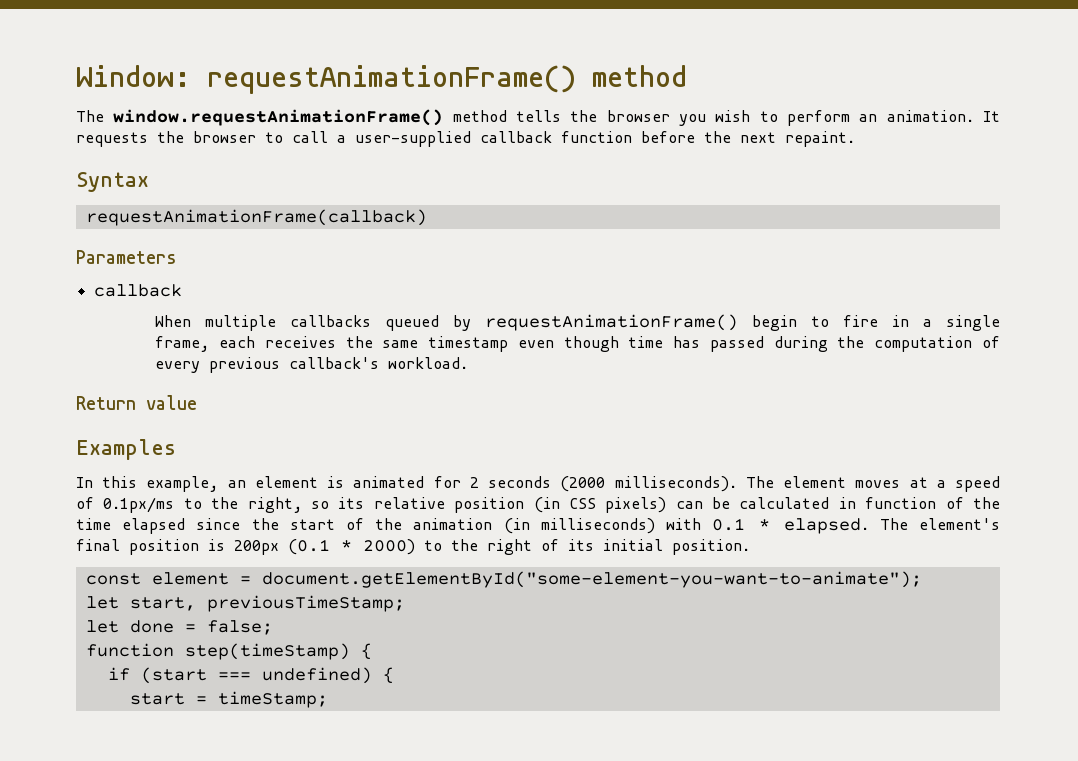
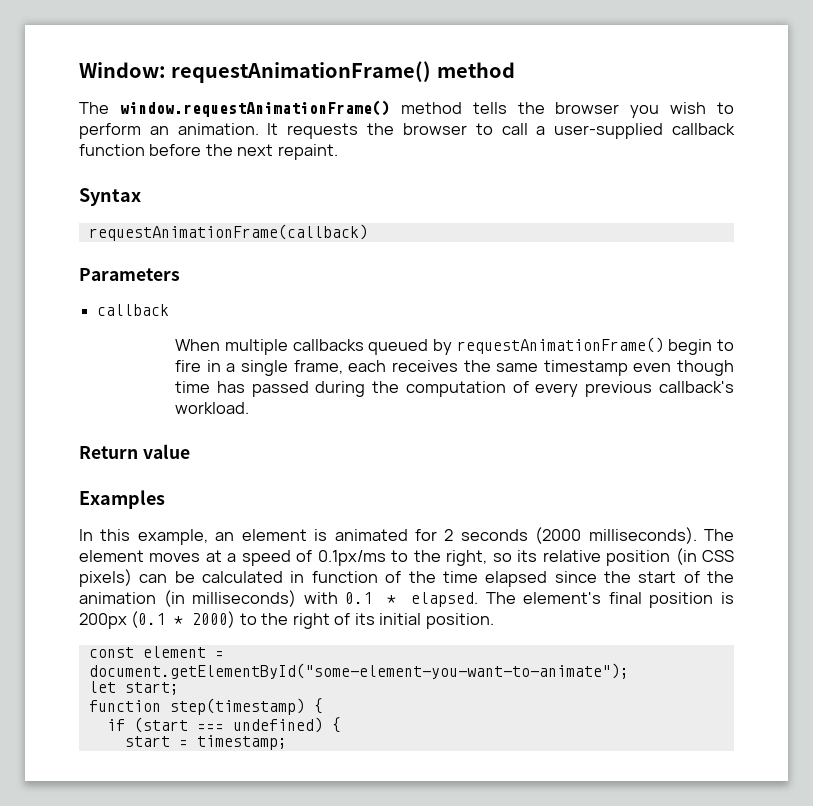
[129,595,405,612] [85,620,273,635] [85,643,350,660] start, previousTimeStamp; // let done = false; // function step(timeStamp) -> [124,682,179,695] [88,698,305,715] start; // function step(timestamp)
[217,691,328,708] timeStamp; -> [196,735,287,750] timestamp;

